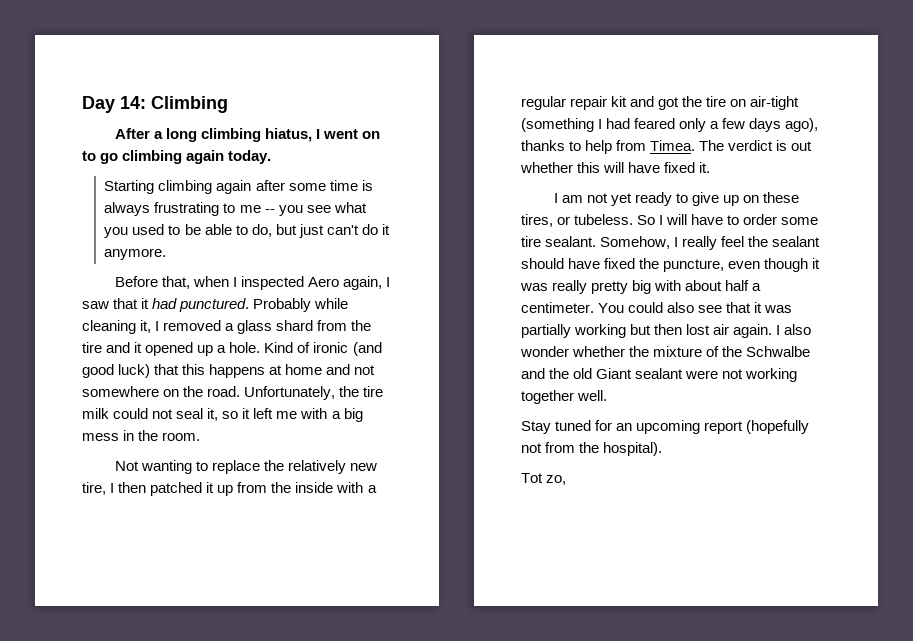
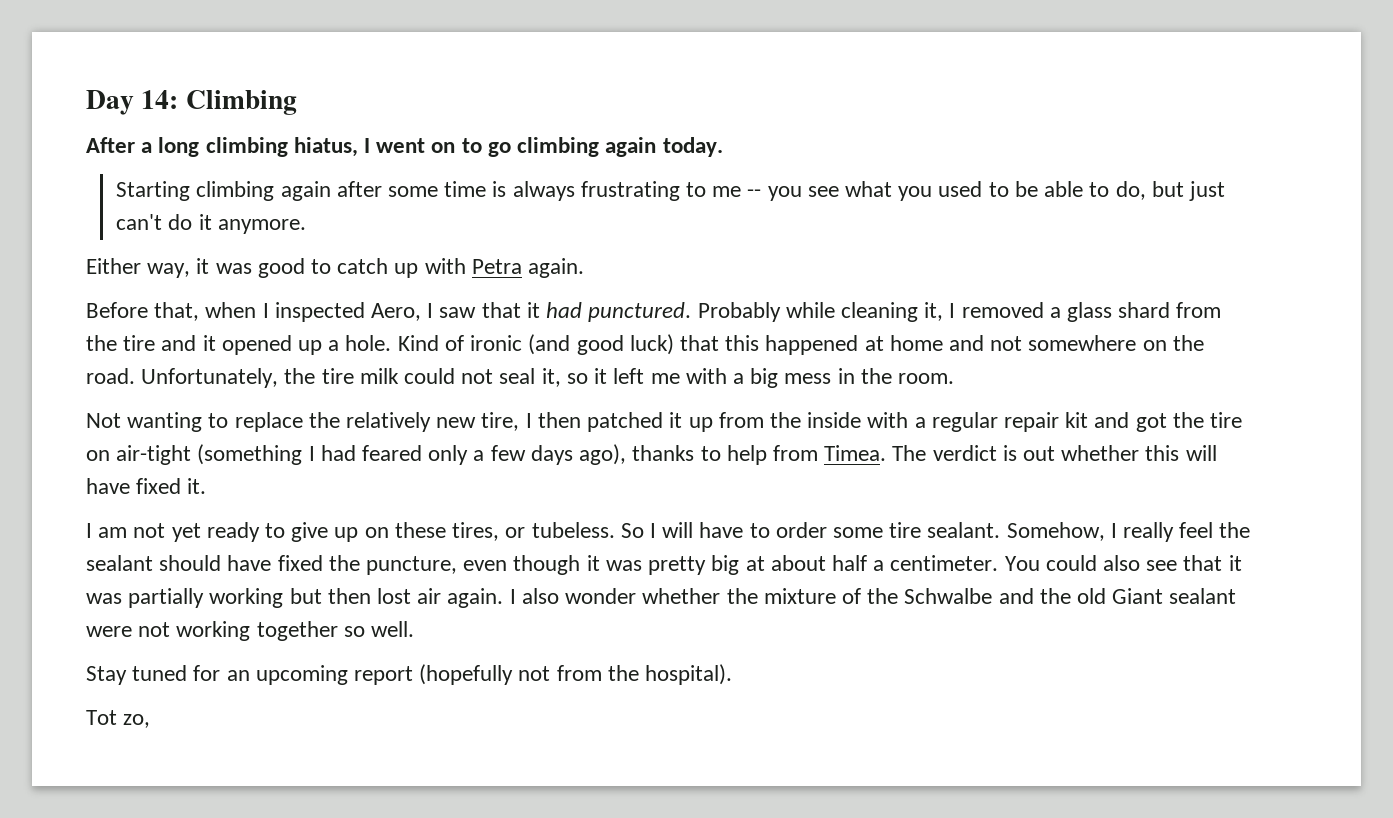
(167, 254) none -> [86,258,585,278] // Either way, it was good to catch up with Petra again.
[307,276,383,290] Aero again, -> [371,303,422,321] Aero,
[209,364,266,378] happens -> [765,335,859,355] happened
[552,280,588,294] really -> (642, 565) none
[654,280,682,291] with -> [745,556,765,571] at
(574, 397) none -> [343,626,365,637] so

